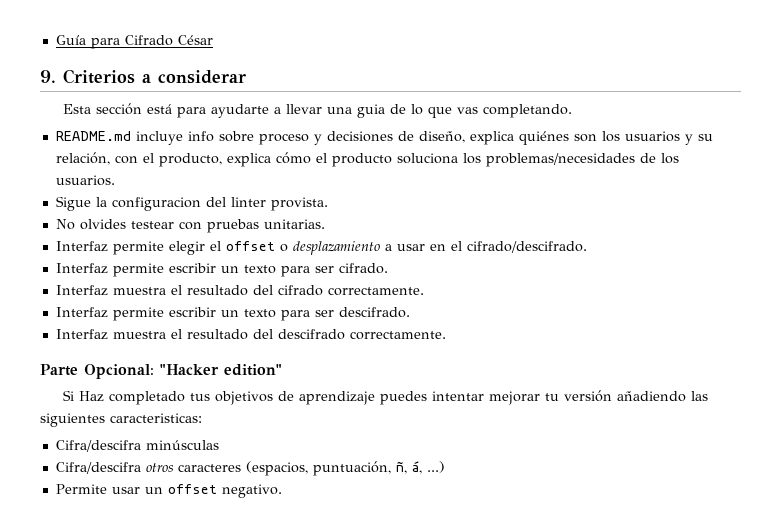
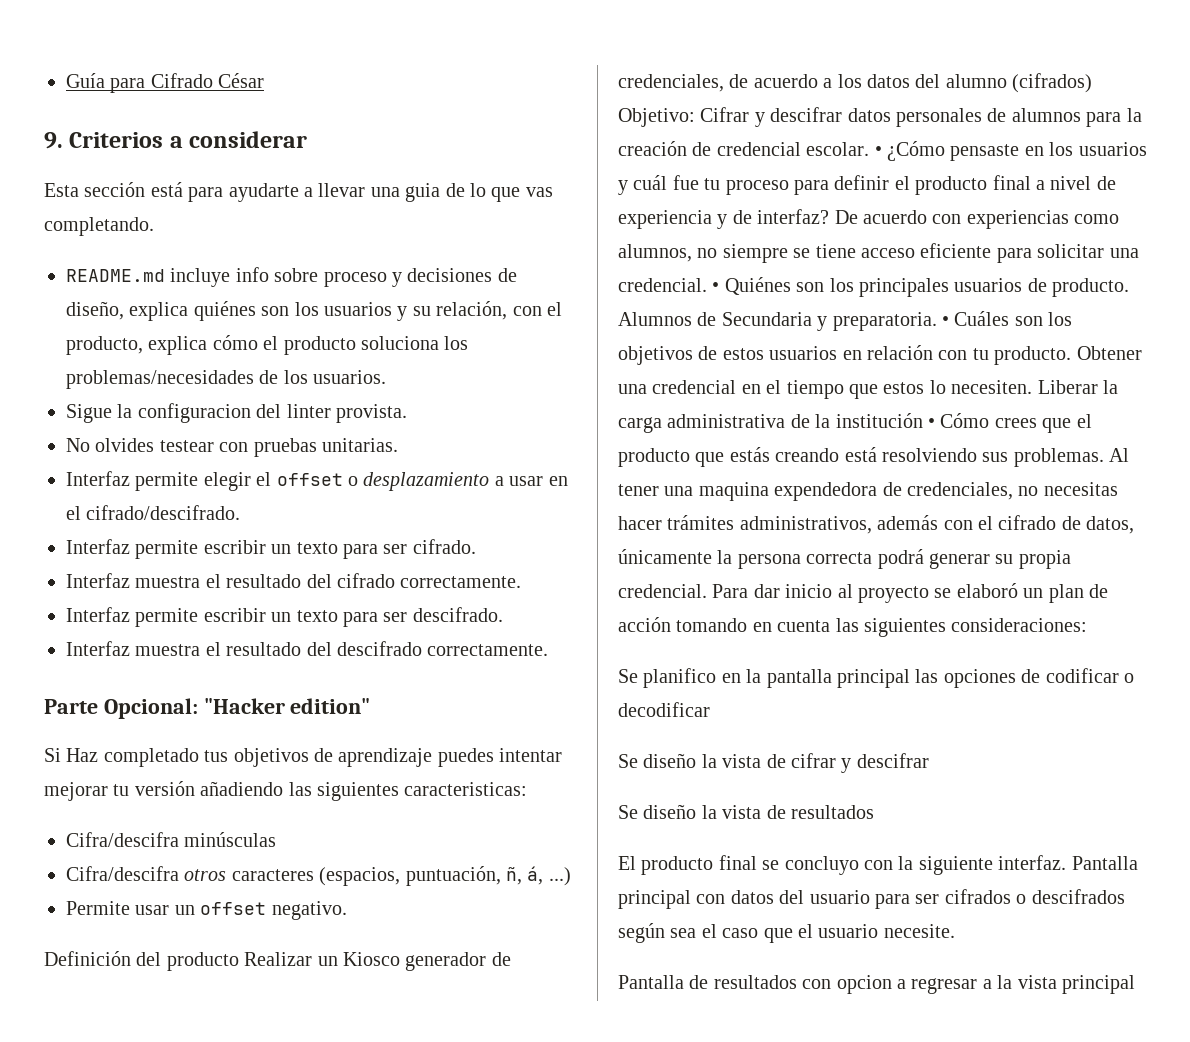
(282, 491) none -> [44,951,511,971] [618,73,1093,93] [618,107,1142,127] [618,141,1147,161] [618,175,1116,195] [618,209,1120,229] [618,243,1139,263] [618,277,1130,297] [618,311,1073,331] [618,345,1142,365] [618,380,1118,399] [618,413,1092,433] [618,447,1130,467] [618,482,1118,501] [618,515,1135,534] [618,549,1071,569] [618,583,1108,603] [618,617,1088,637] [618,668,1134,688] [618,702,710,717] [618,753,929,773] [618,804,874,819] [618,855,1138,875] [618,889,1125,909] [618,923,955,943] [618,975,1135,994] // Definición del producto Realizar un Kiosco generador de credenciales, de acuerdo a los datos del alumno (cifrados) Objetivo: Cifrar y descifrar datos personales de alumnos para la creación de credencial escolar. • ¿Cómo pensaste en los usuarios y cuál fue tu proceso para definir el producto final a nivel de experiencia y de interfaz? De acuerdo con experiencias como alumnos, no siempre se tiene acceso eficiente para solicitar una credencial. • Quiénes son los principales usuarios de producto. Alumnos de Secundaria y preparatoria. • Cuáles son los objetivos de estos usuarios en relación con tu producto. Obtener una credencial en el tiempo que estos lo necesiten. Liberar la carga administrativa de la institución • Cómo crees que el producto que estás creando está resolviendo sus problemas. Al tener una maquina expendedora de credenciales, no necesitas hacer trámites administrativos, además con el cifrado de datos, únicamente la persona correcta podrá generar su propia credencial. Para dar inicio al proyecto se elaboró un plan de acción tomando en cuenta las siguientes consideraciones: // Se planifico en la pantalla principal las opciones de codificar o decodificar // Se diseño la vista de cifrar y descifrar // Se diseño la vista de resultados // El producto final se concluyo con la siguiente interfaz. Pantalla principal con datos del usuario para ser cifrados o descifrados según sea el caso que el usuario necesite. // Pantalla de resultados con opcion a regresar a la vista principal

